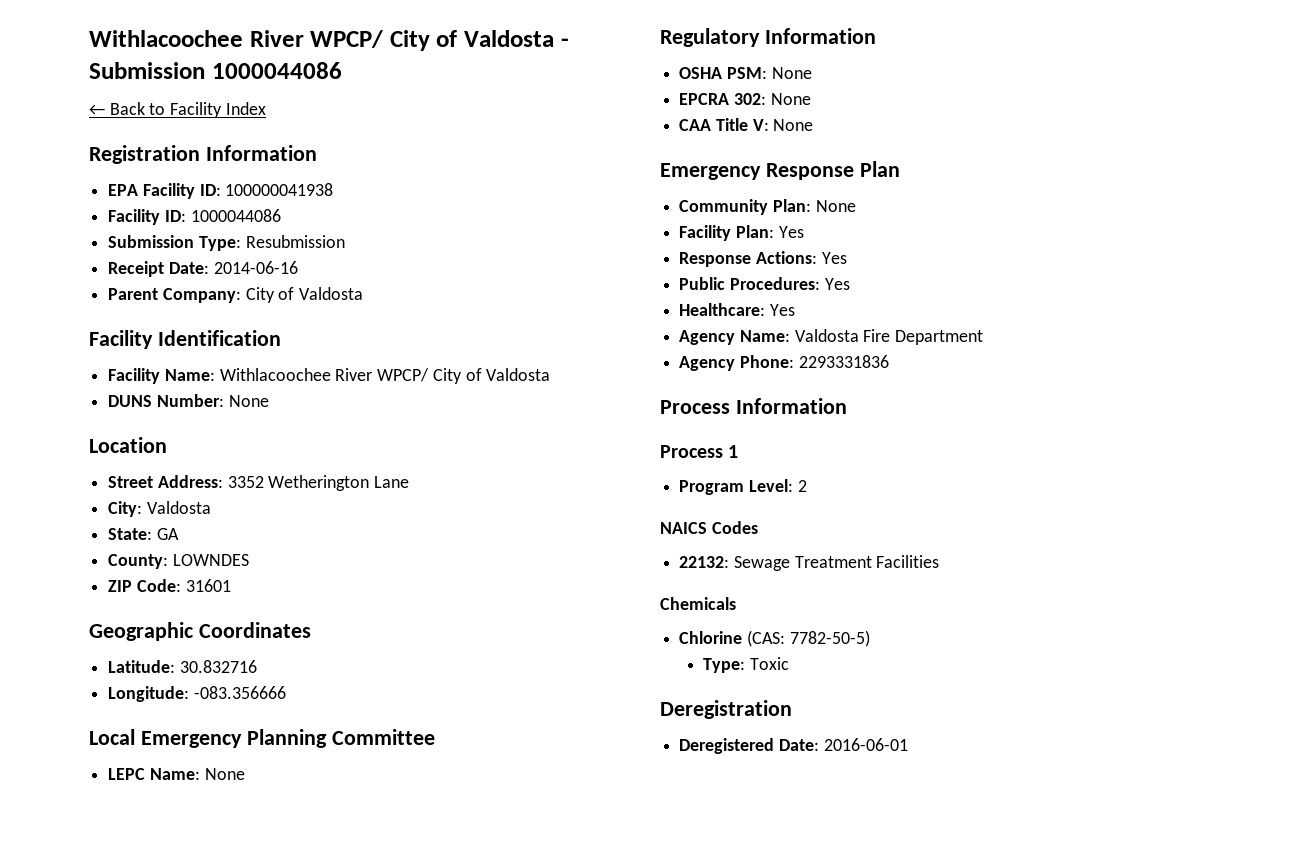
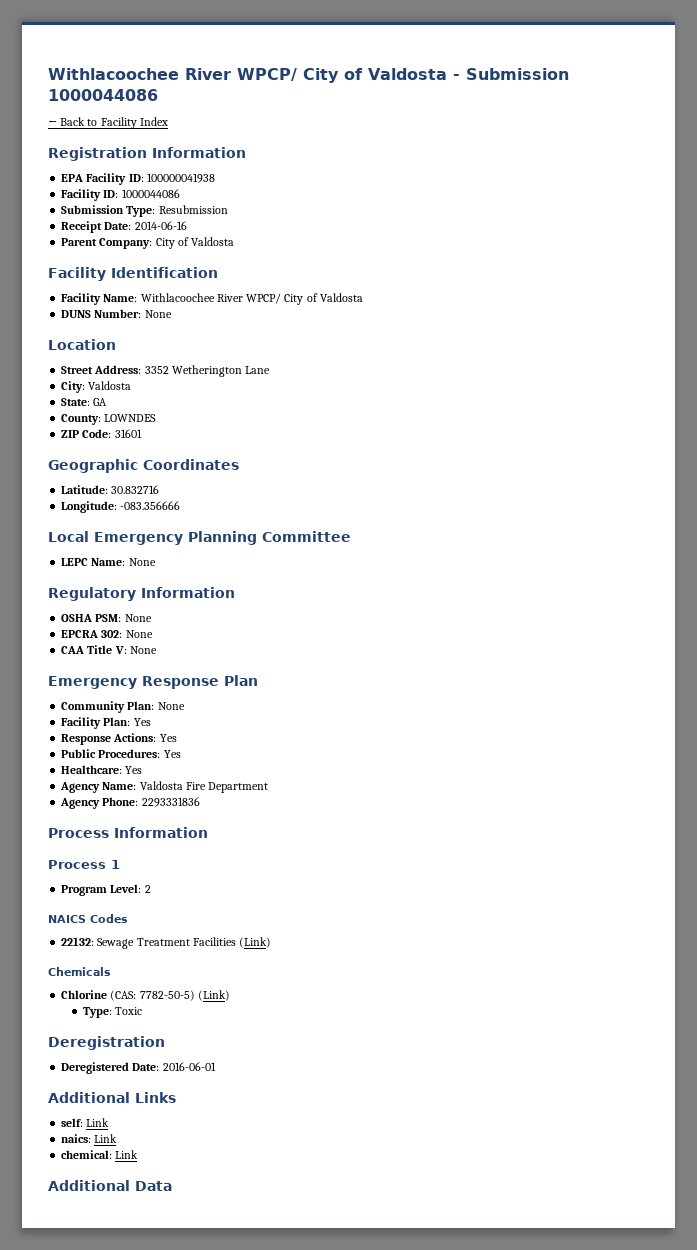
(940, 561) none -> [239,937,272,948] (Link)
(870, 638) none -> [197,990,230,1001] (Link)
(908, 744) none -> [48,1092,176,1103] [61,1118,110,1127] [61,1134,118,1143] [61,1150,139,1159] [48,1180,172,1191] // Additional Links // self: Link // naics: Link // chemical: Link // Additional Data

